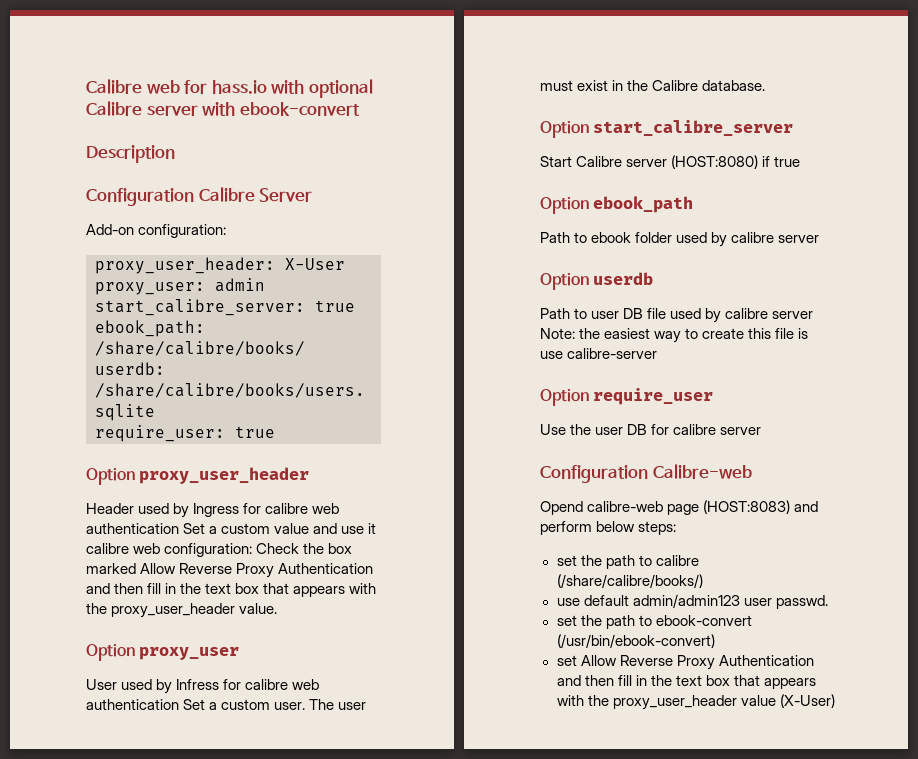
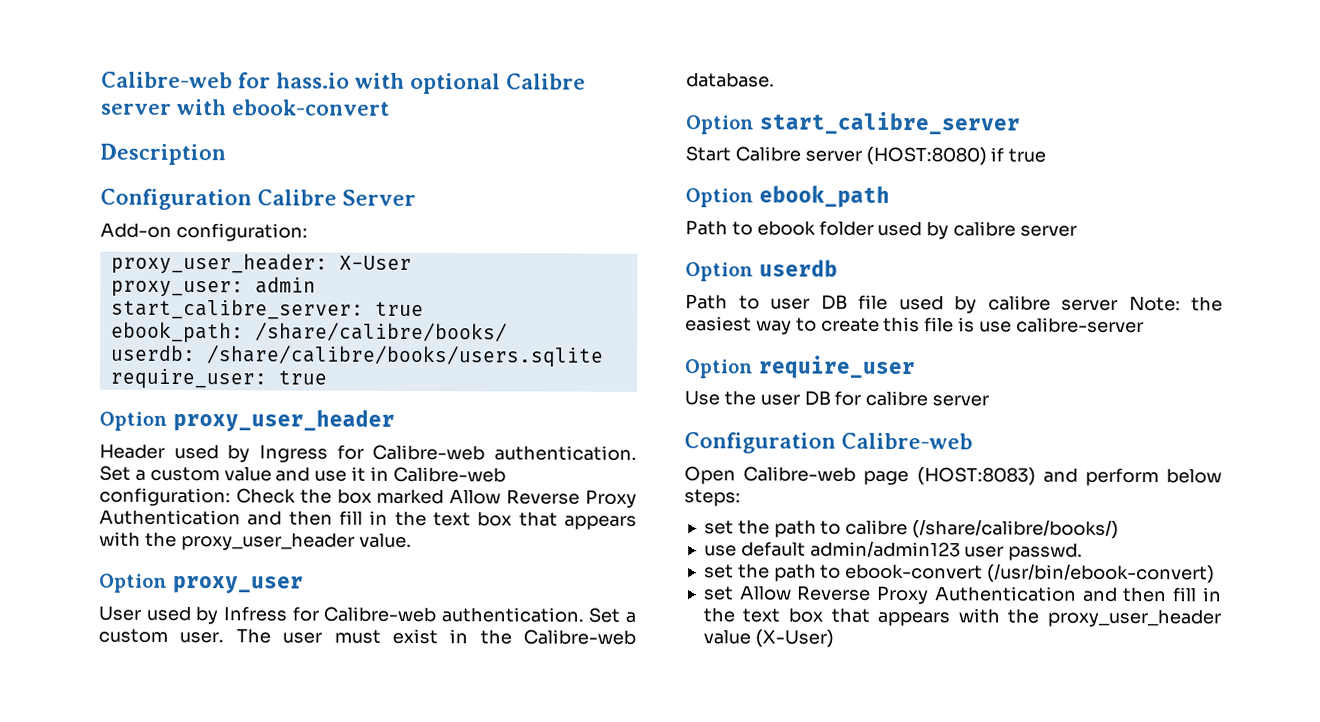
[86,79,180,94] Calibre web -> [101,71,233,89] Calibre-web
[265,503,340,514] [86,523,179,534] calibre web authentication -> [372,444,637,461] Calibre-web authentication.
[86,543,161,554] calibre web -> [370,466,506,483] in Calibre-web
[245,679,320,690] [86,699,179,710] calibre web authentication -> [323,606,584,623] Calibre-web authentication.
[652,80,699,91] Calibre -> [523,629,636,645] Calibre-web
[540,501,664,515] Opend calibre-web -> [684,466,857,485] Open Calibre-web

